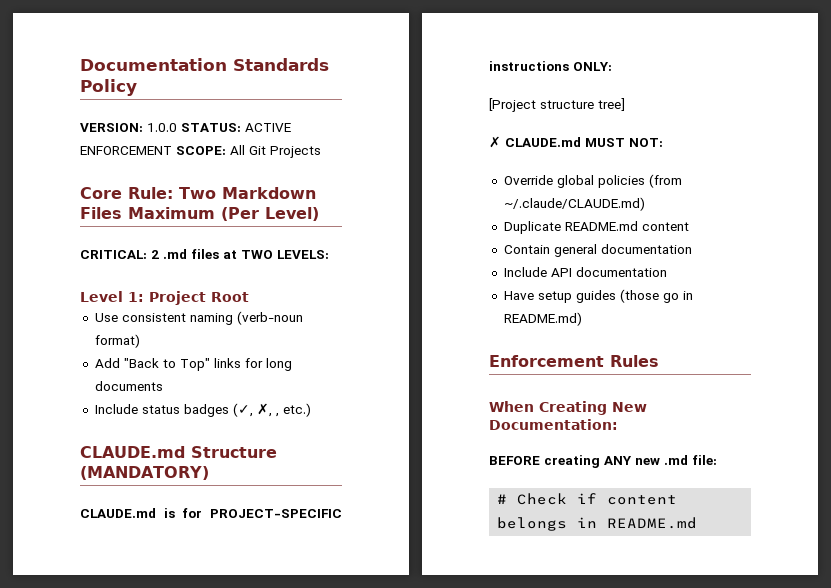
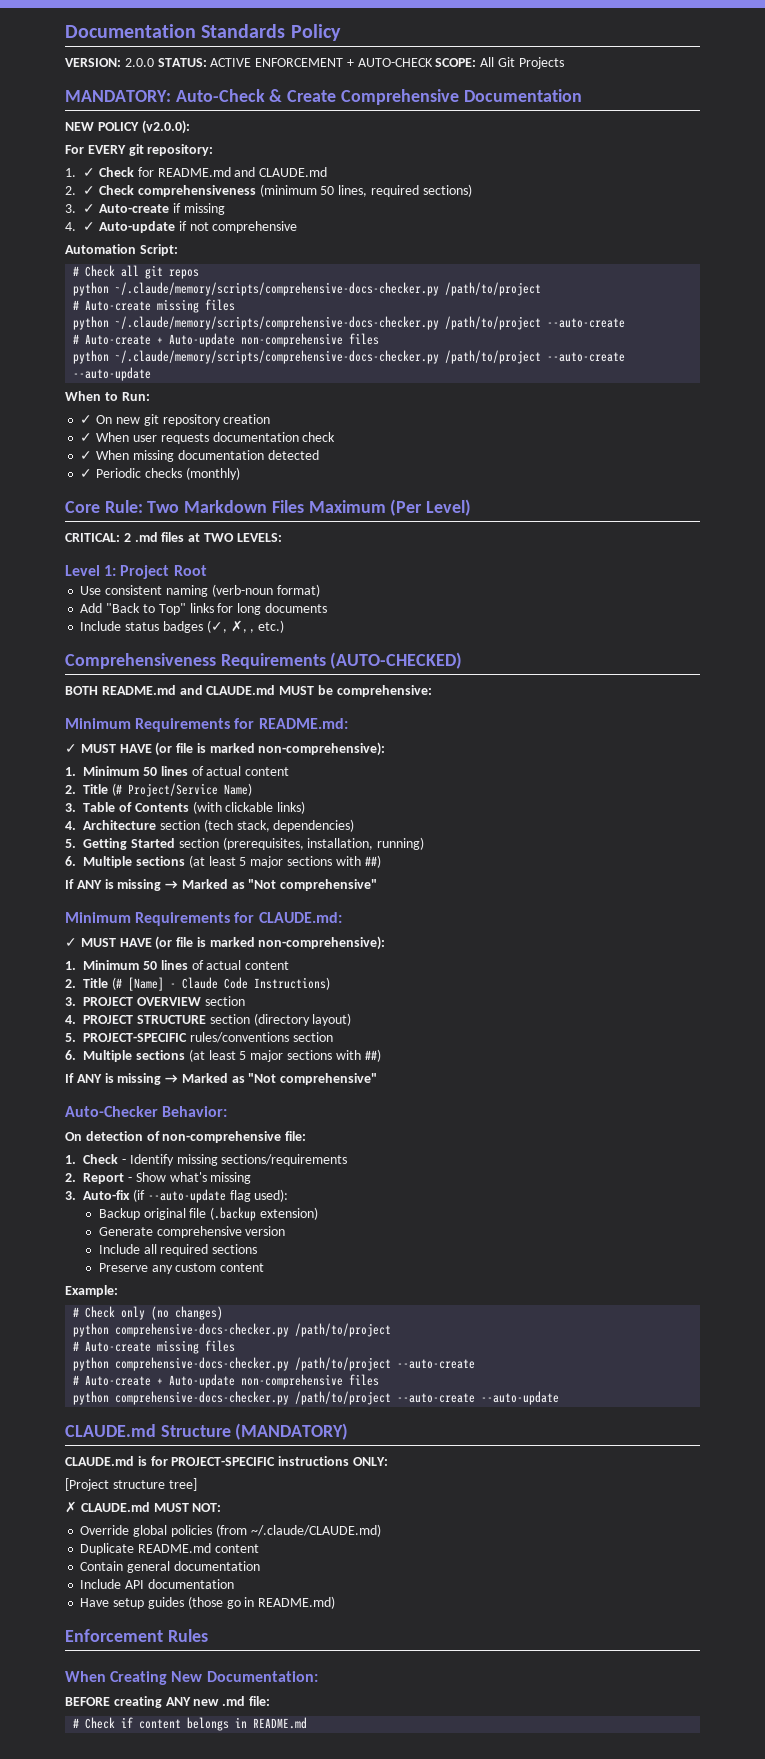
[147,123,177,132] 1.0.0 -> [124,58,154,67] 2.0.0
(172, 150) none -> [346,58,433,67] + AUTO-CHECK
(321, 152) none -> [65,89,582,105] [65,120,190,134] [65,144,214,156] [65,167,328,177] [65,184,472,197] [65,203,225,215] [65,221,298,233] [65,244,178,256] [73,265,200,279] [73,282,542,296] [73,299,236,313] [73,316,626,330] [73,333,380,347] [73,350,626,364] [73,367,152,381] [65,391,150,401] [80,414,271,426] [80,432,336,444] [80,450,319,462] [80,467,240,480] // MANDATORY: Auto-Check & Create Comprehensive Documentation // NEW POLICY (v2.0.0): // For EVERY git repository: // 1. ✓ Check for README.md and CLAUDE.md // 2. ✓ Check comprehensiveness (minimum 50 lines, required sections) // 3. ✓ Auto-create if missing // 4. ✓ Auto-update if not comprehensive // Automation Script: // # Check all git repos // python ~/.claude/memory/scripts/comprehensive-docs-checker.py /path/to/project // # Auto-create missing files // python ~/.claude/memory/scripts/comprehensive-docs-checker.py /path/to/project --auto-create // # Auto-create + Auto-update non-comprehensive files // python ~/.claude/memory/scripts/comprehensive-docs-checker.py /path/to/project --auto-create --auto-update // When to Run: // ✓ On new git repository creation // ✓ When user requests documentation check // ✓ When missing documentation detected // ✓ Periodic checks (monthly)
(311, 410) none -> [65,652,463,669] [65,685,432,697] [65,718,348,732] [65,742,386,756] [65,766,290,776] [65,783,253,797] [65,801,306,814] [65,819,355,832] [65,837,425,850] [65,855,381,868] [65,879,378,891] [65,912,342,926] [65,936,386,950] [65,960,290,970] [65,977,331,991] [65,996,245,1006] [65,1013,352,1026] [65,1032,333,1043] [65,1049,381,1062] [65,1073,378,1085] [65,1106,228,1117] [65,1131,307,1143] [65,1154,348,1166] [65,1172,252,1184] [65,1189,289,1203] [98,1207,318,1221] [98,1226,286,1238] [98,1244,258,1256] [98,1263,265,1274] [65,1285,118,1297] [73,1306,224,1320] [73,1323,392,1337] [73,1340,236,1354] [73,1357,476,1371] [73,1374,380,1388] [73,1391,560,1405] // Comprehensiveness Requirements (AUTO-CHECKED) // BOTH README.md and CLAUDE.md MUST be comprehensive: // Minimum Requirements for README.md: // ✓ MUST HAVE (or file is marked non-comprehensive): // 1. Minimum 50 lines of actual content // 2. Title (# Project/Service Name) // 3. Table of Contents (with clickable links) // 4. Architecture section (tech stack, dependencies) // 5. Getting Started section (prerequisites, installation, running) // 6. Multiple sections (at least 5 major sections with ##) // If ANY is missing → Marked as "Not comprehensive" // Minimum Requirements for CLAUDE.md: // ✓ MUST HAVE (or file is marked non-comprehensive): // 1. Minimum 50 lines of actual content // 2. Title (# [Name] - Claude Code Instructions) // 3. PROJECT OVERVIEW section // 4. PROJECT STRUCTURE section (directory layout) // 5. PROJECT-SPECIFIC rules/conventions section // 6. Multiple sections (at least 5 major sections with ##) // If ANY is missing → Marked as "Not comprehensive" // Auto-Checker Behavior: // On detection of non-comprehensive file: // 1. Check - Identify missing sections/requirements // 2. Report - Show what's missing // 3. Auto-fix (if --auto-update flag used): // Backup original file (.backup extension) // Generate comprehensive version // Include all required sections // Preserve any custom content // Example: // # Check only (no changes) // python comprehensive-docs-checker.py /path/to/project // # Auto-create missing files // python comprehensive-docs-checker.py /path/to/project --auto-create // # Auto-create + Auto-update non-comprehensive files // python comprehensive-docs-checker.py /path/to/project --auto-create --auto-update

